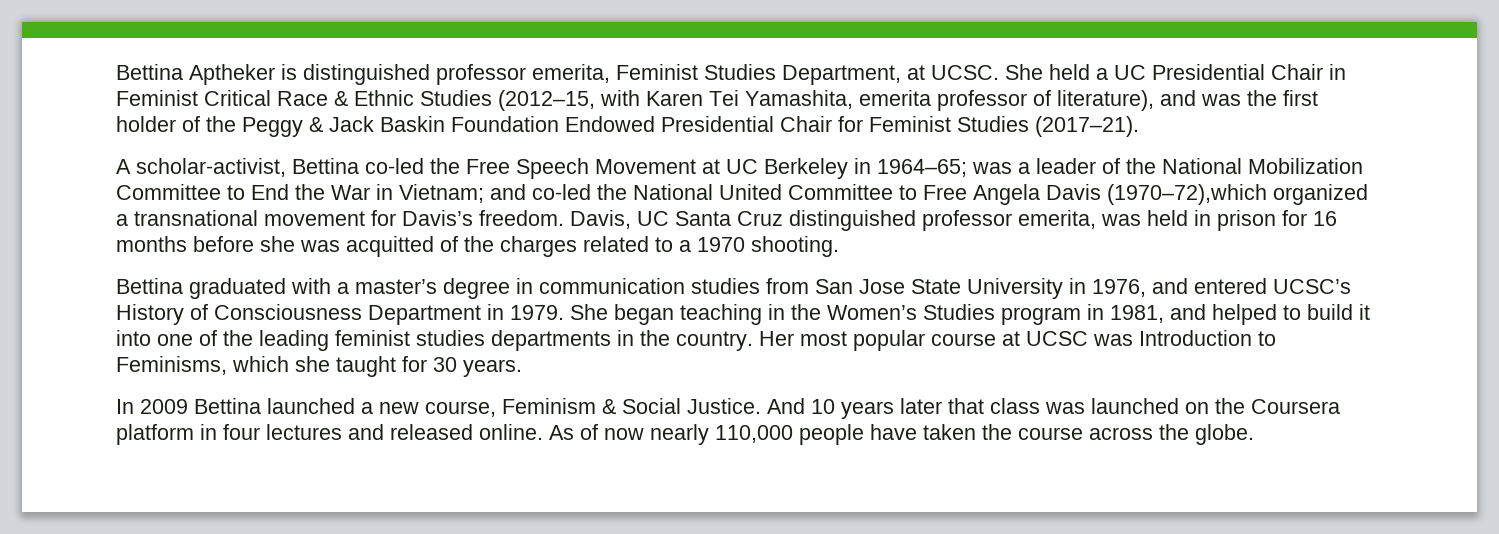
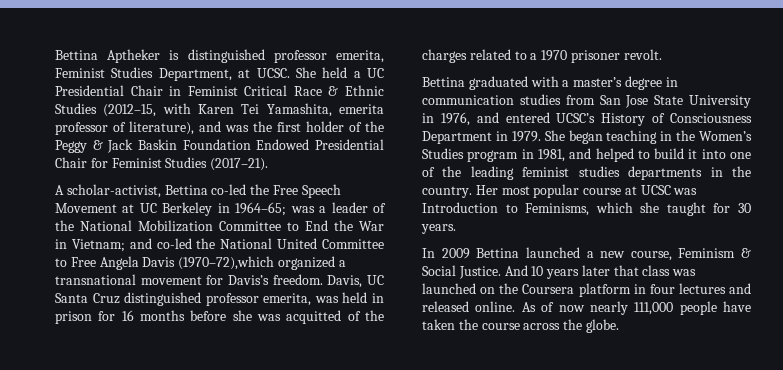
[751,236,839,257] shooting. -> [570,49,662,63] prisoner revolt.
[715,425,793,443] 110,000 -> [634,302,674,315] 111,000

